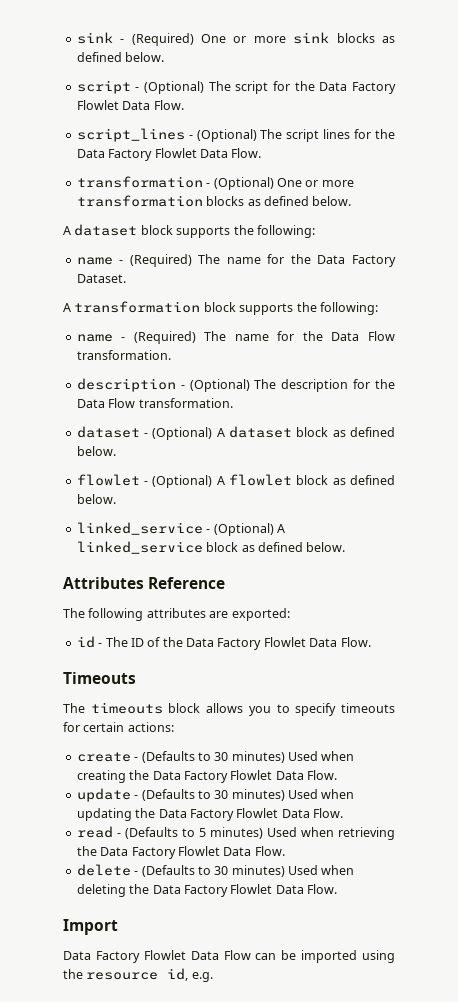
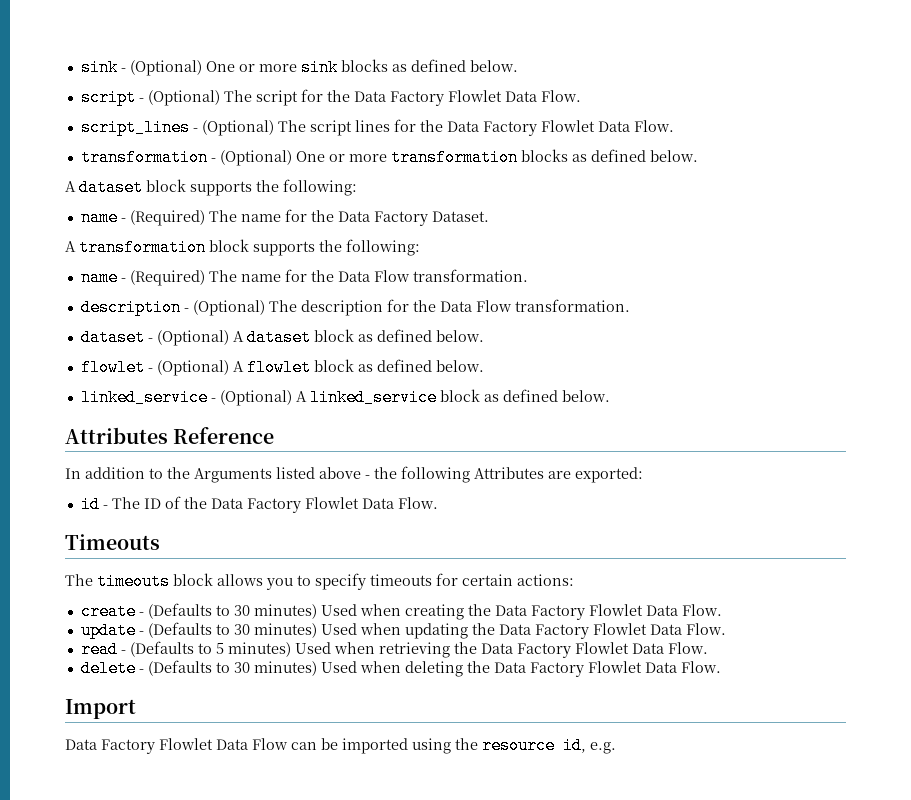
[131,33,194,46] (Required) -> [129,60,202,76] (Optional)
[63,608,206,621] The following attributes -> [65,466,544,483] In addition to the Arguments listed above - the following Attributes

